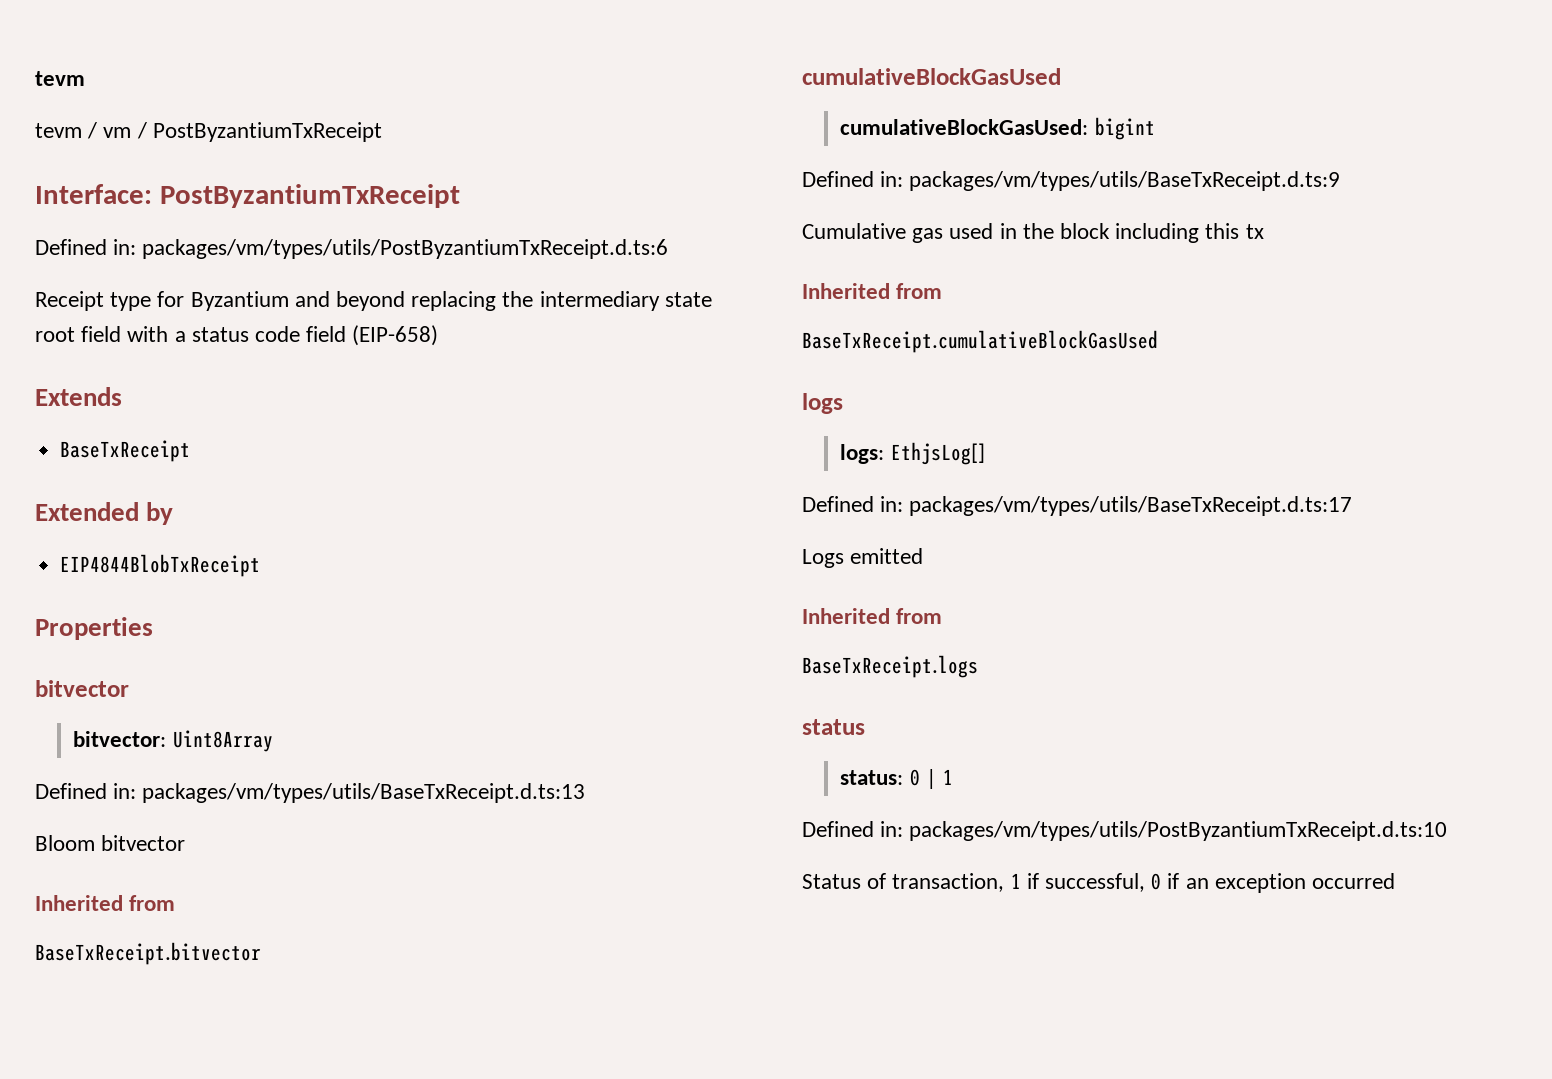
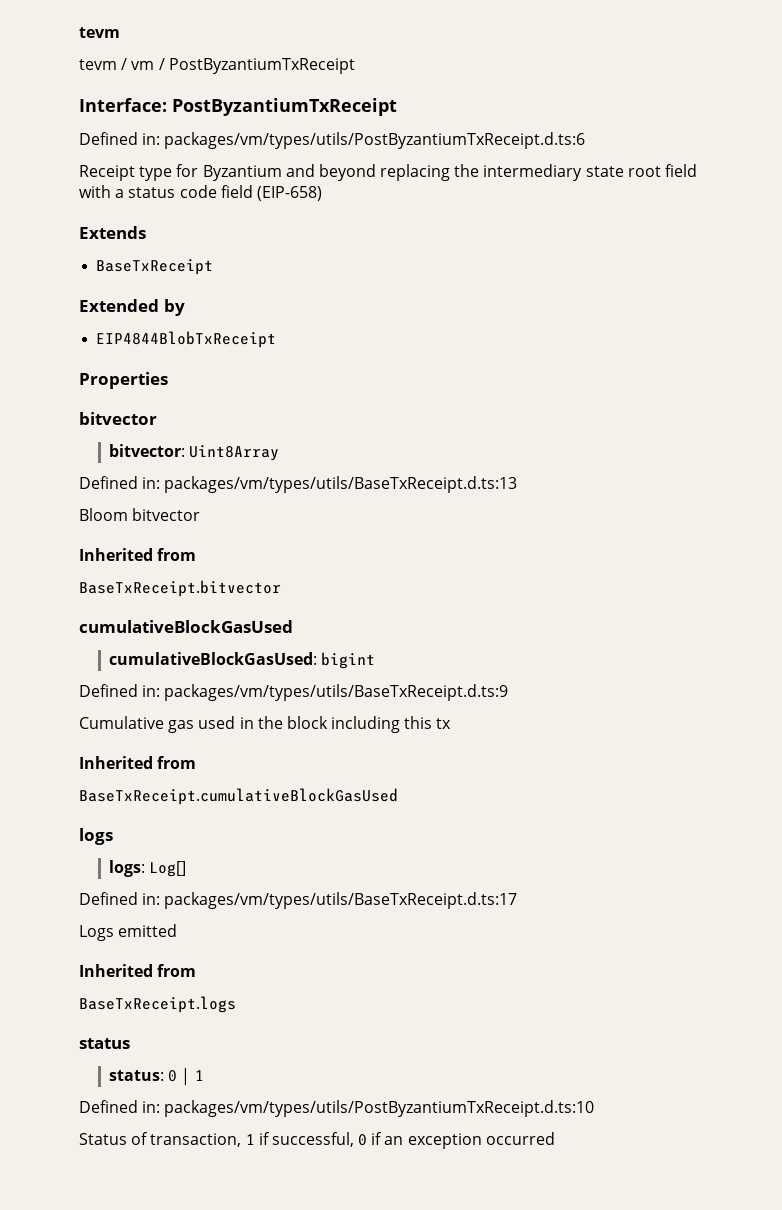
[890,442,985,465] EthjsLog[] -> [149,861,187,877] Log[]

